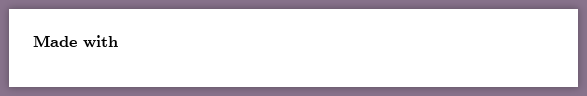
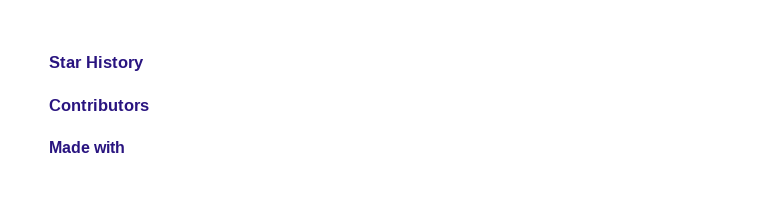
(33, 41) none -> [49,56,144,71] [49,99,149,111] Star History // Contributors //

